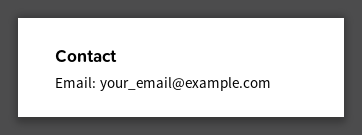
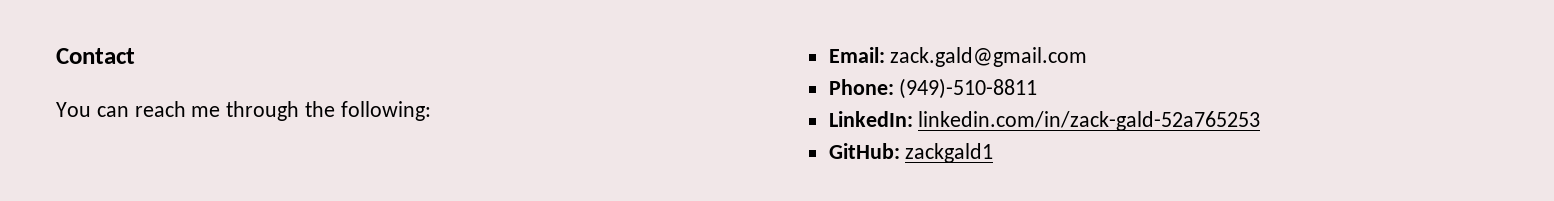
[55,77,271,91] Email: your_email@example.com -> [56,101,431,121] [828,47,1088,67] [828,78,1038,99] [828,111,1261,131] [828,143,994,163] You can reach me through the following: // Email: zack.gald@gmail.com // Phone: (949)-510-8811 // LinkedIn: linkedin.com/in/zack-gald-52a765253 // GitHub: zackgald1

